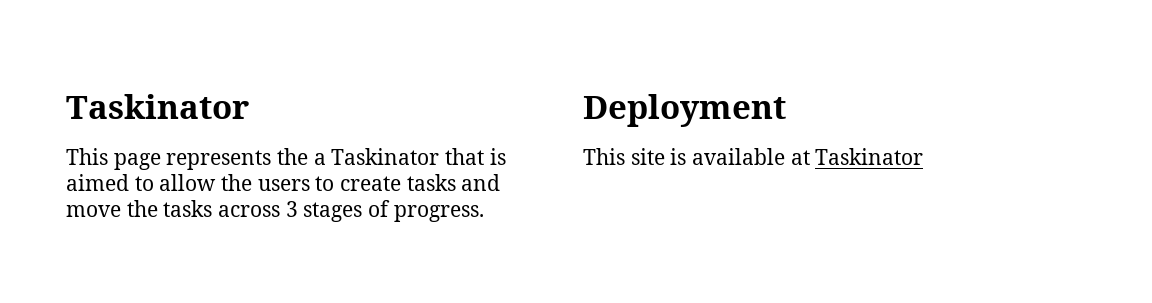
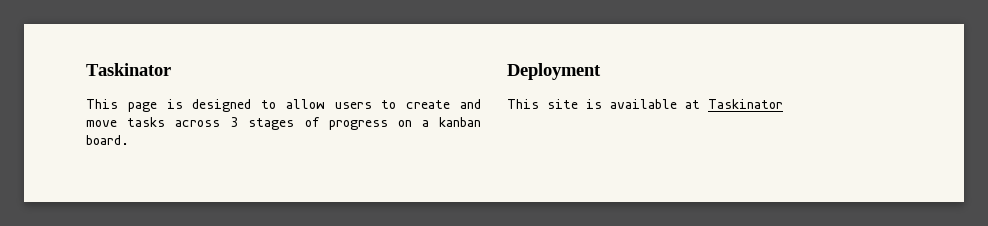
[166,148,506,170] [66,174,129,191] represents the a Taskinator that is aimed -> [166,99,252,112] is designed
[221,174,253,191] the -> (325, 104) none
[406,174,456,191] tasks -> (451, 104) none
[126,200,158,217] the -> (117, 123) none
[393,205,484,222] progress. -> [328,117,481,130] [86,135,129,145] progress on a kanban board.

